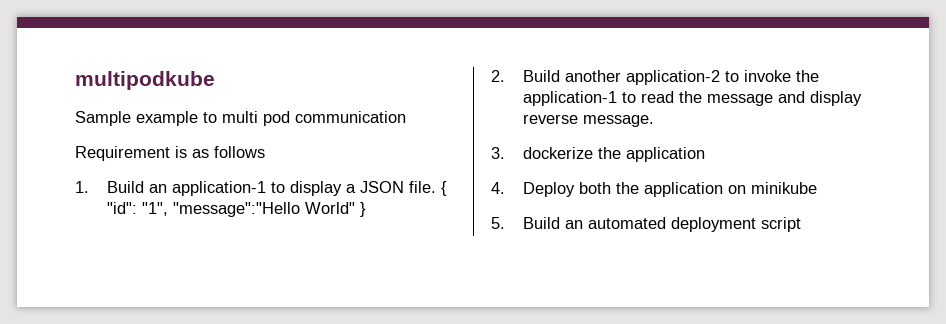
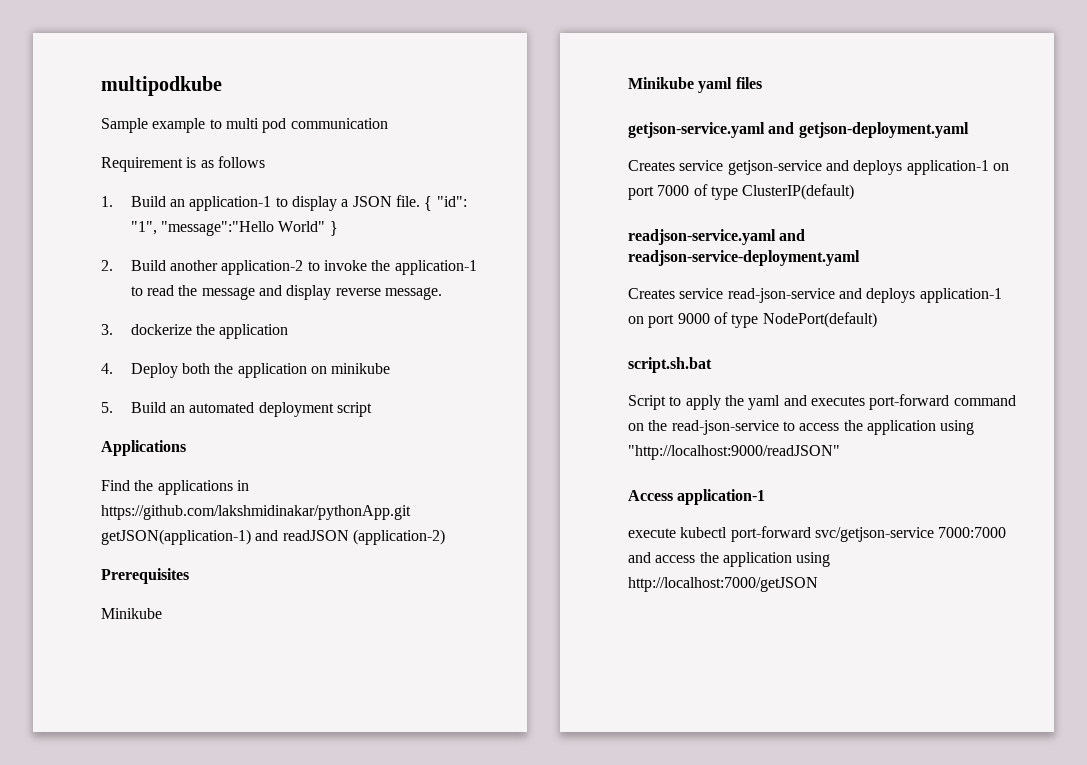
(802, 224) none -> [101,440,186,456] [101,480,249,495] [101,505,411,520] [101,529,445,545] [101,568,189,584] [101,608,162,619] [628,77,762,93] [628,122,969,138] [628,160,1009,175] [628,184,855,200] [628,229,806,245] [628,250,860,266] [628,288,1002,303] [628,312,877,328] [628,357,712,373] [628,394,1016,410] [628,420,975,435] [628,445,840,460] [628,489,766,505] [628,526,1007,542] [628,552,831,567] [628,577,818,592] // Applications // Find the applications in https://github.com/lakshmidinakar/pythonApp.git getJSON(application-1) and readJSON (application-2) // Prerequisites // Minikube // Minikube yaml files // getjson-service.yaml and getjson-deployment.yaml // Creates service getjson-service and deploys application-1 on port 7000 of type ClusterIP(default) // readjson-service.yaml and readjson-service-deployment.yaml // Creates service read-json-service and deploys application-1 on port 9000 of type NodePort(default) // script.sh.bat // Script to apply the yaml and executes port-forward command on the read-json-service to access the application using "http://localhost:9000/readJSON" // Access application-1 // execute kubectl port-forward svc/getjson-service 7000:7000 and access the application using http://localhost:7000/getJSON

